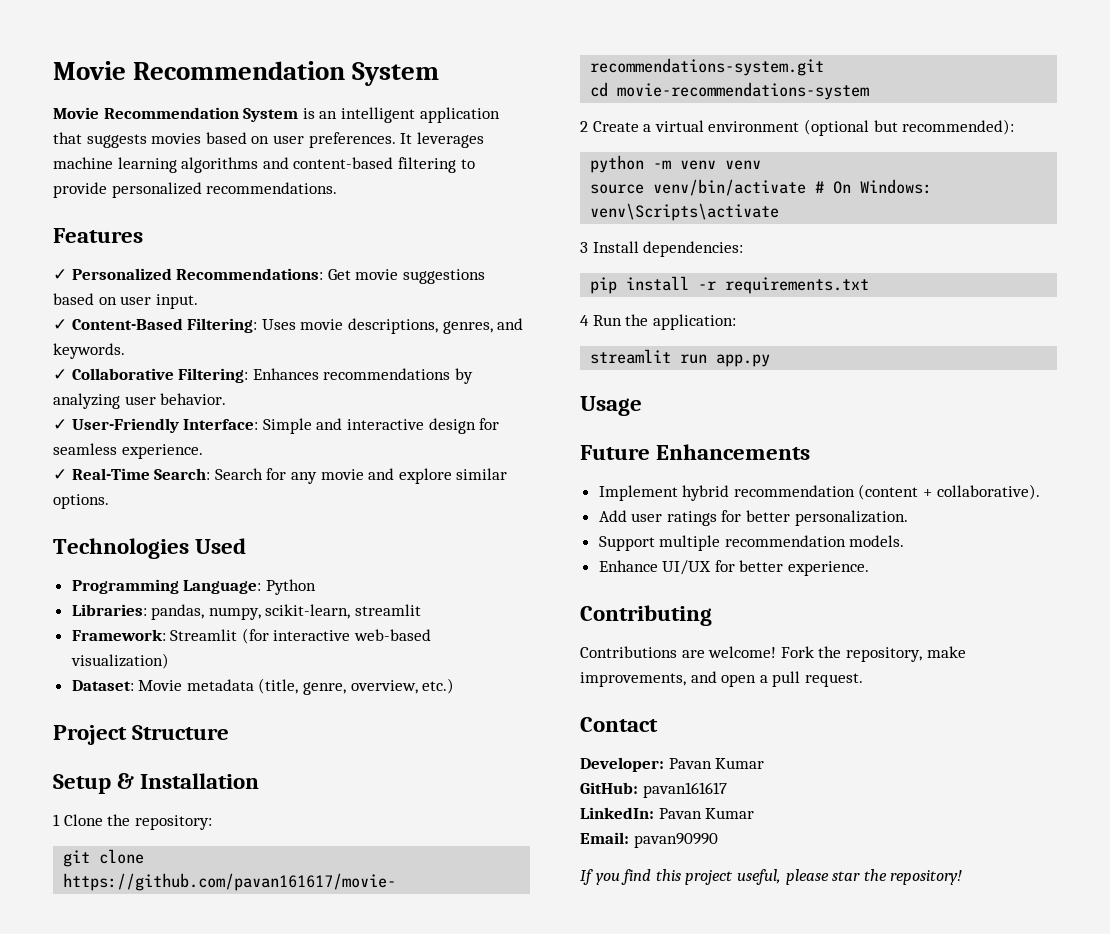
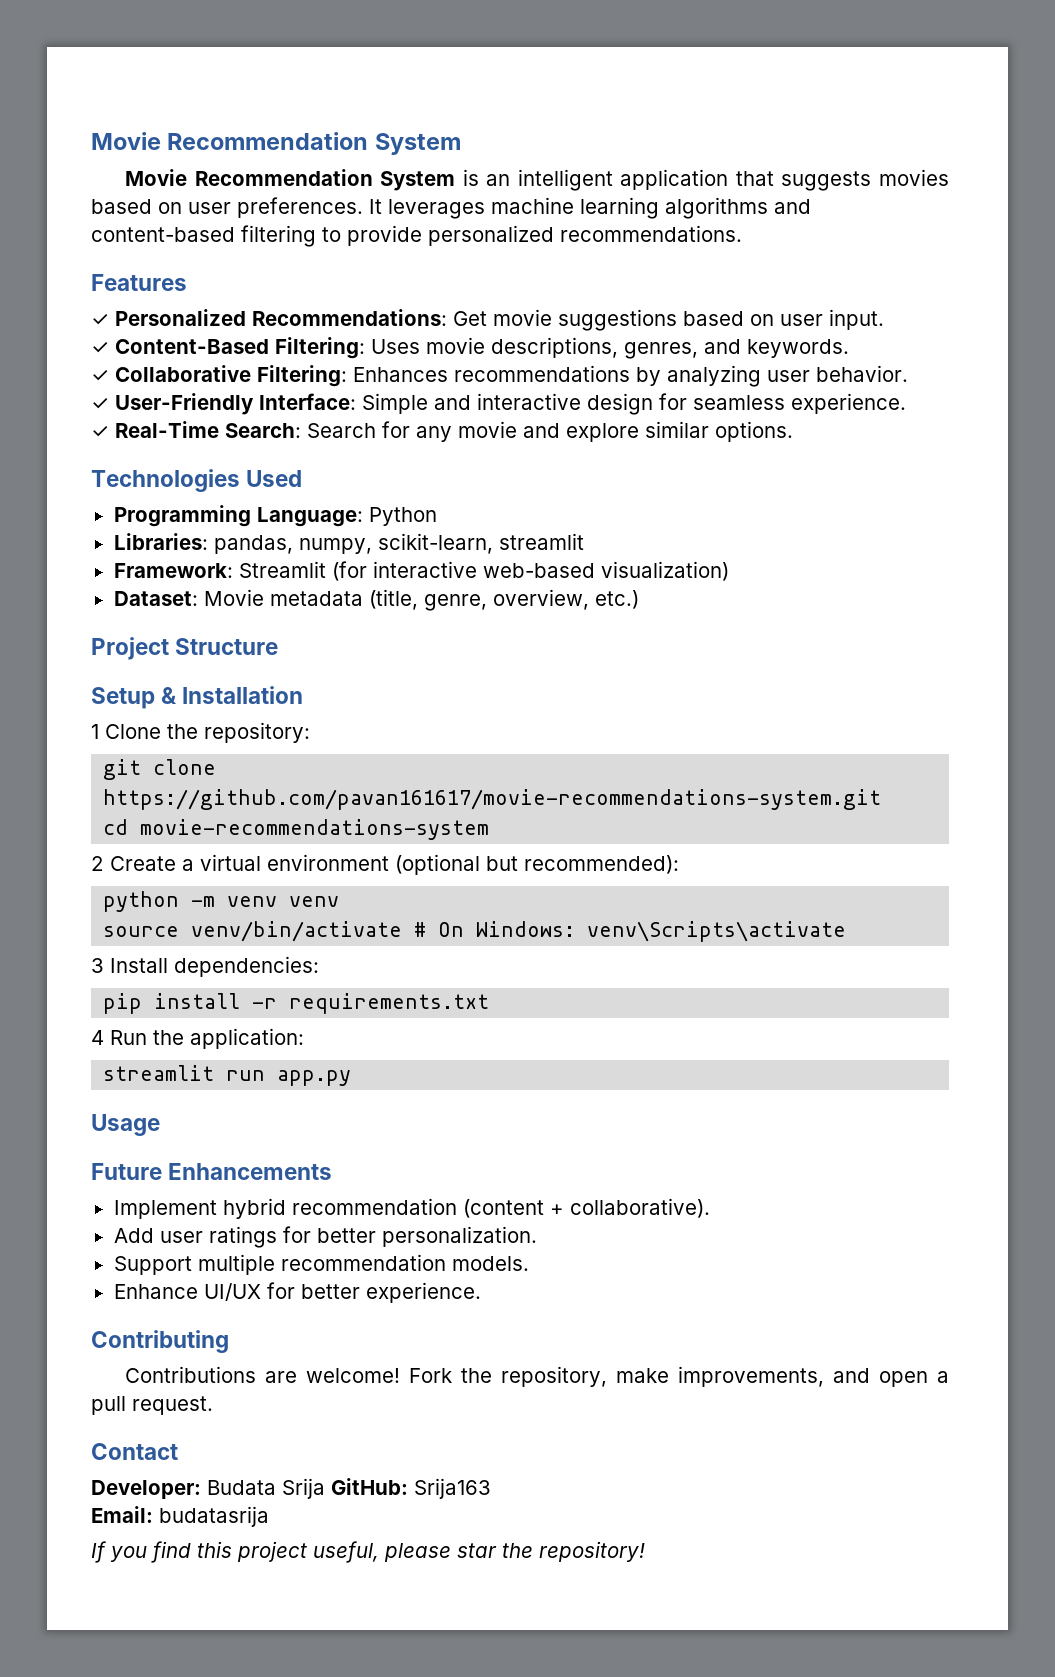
[668,758,765,769] [580,782,727,798] [580,807,755,819] Pavan Kumar // GitHub: pavan161617 // LinkedIn: Pavan Kumar -> [207,1478,491,1499] Budata Srija GitHub: Srija163
[633,833,718,848] pavan90990 -> [159,1506,269,1527] budatasrija

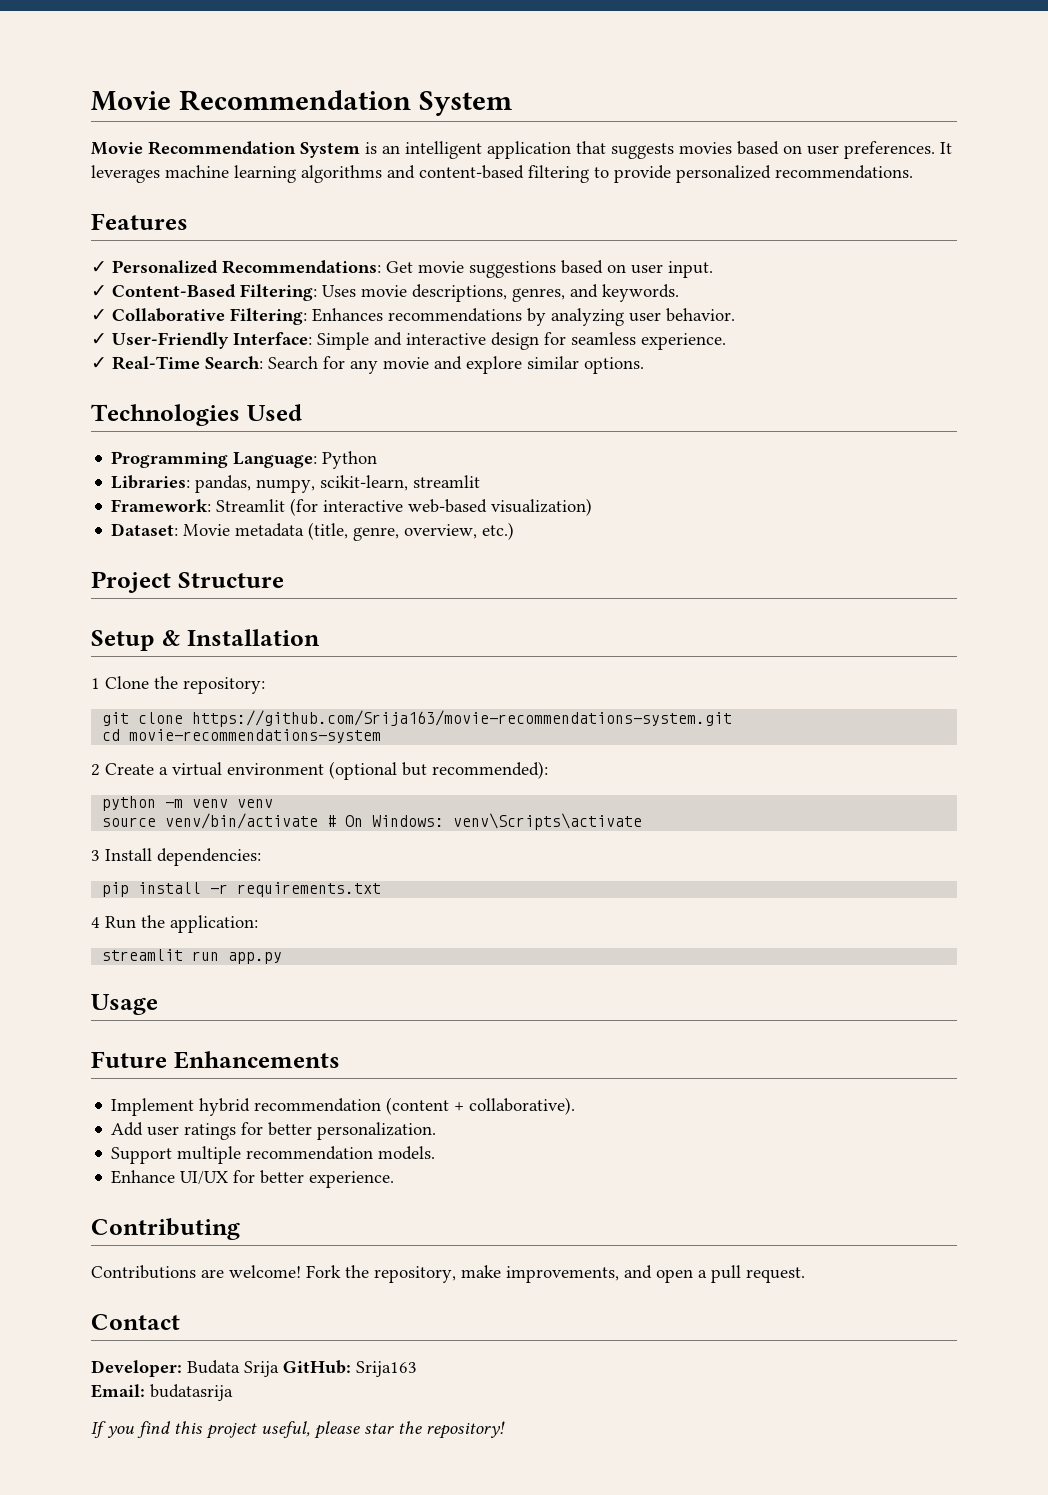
[103,789,882,810] https://github.com/pavan161617/movie-recommendations-system.git -> [192,710,733,727] https://github.com/Srija163/movie-recommendations-system.git

